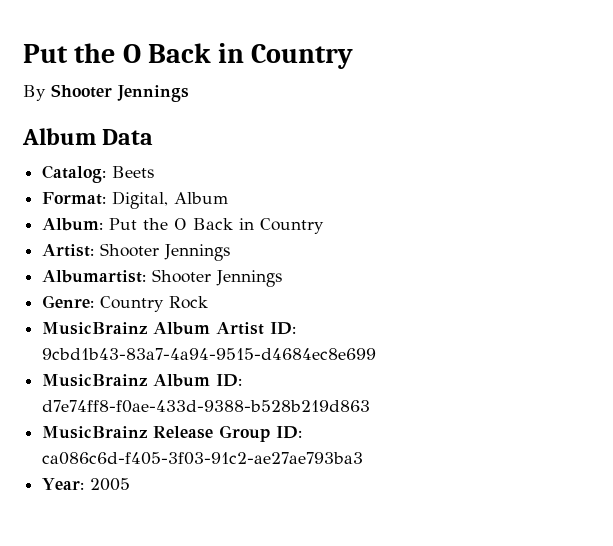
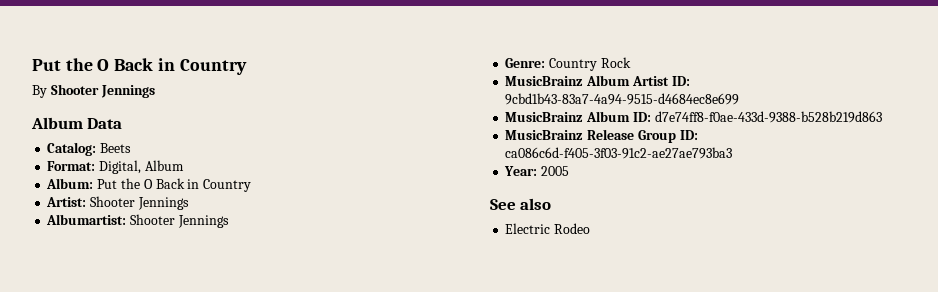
(131, 484) none -> [490,198,552,210] [505,223,591,234] // See also // Electric Rodeo

